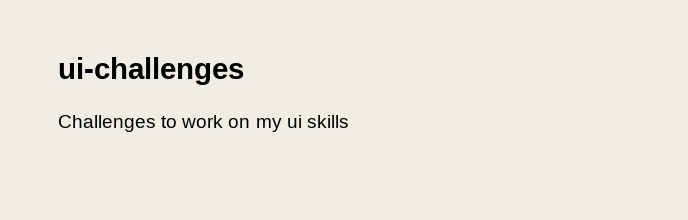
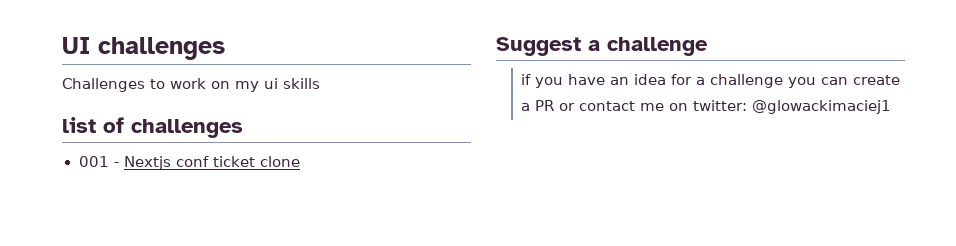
[58,57,244,85] ui-challenges -> [62,37,225,60] UI challenges
(349, 121) none -> [62,117,243,138] [78,156,300,170] [496,37,708,56] [521,74,901,88] [521,100,892,114] // list of challenges // 001 - Nextjs conf ticket clone // Suggest a challenge // if you have an idea for a challenge you can create a PR or contact me on twitter: @glowackimaciej1

